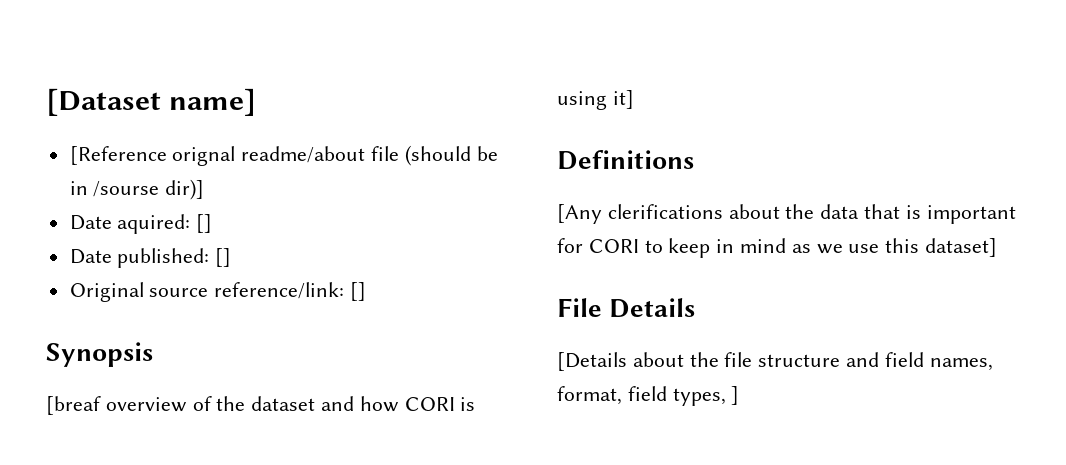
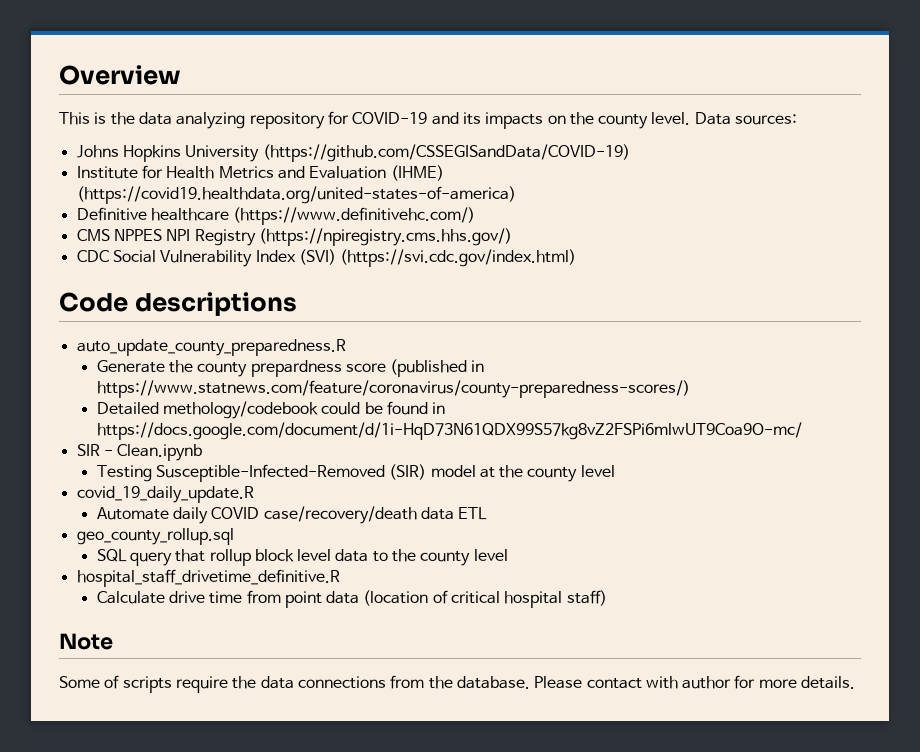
[46,88,257,116] [69,145,498,166] [69,179,205,200] [69,214,213,234] [69,248,232,268] [69,282,367,302] [46,342,153,367] [46,396,476,415] [557,90,634,110] [557,150,694,170] [557,204,1016,224] [557,238,998,258] [557,298,696,318] [557,352,993,371] [557,386,740,406] [Dataset name] // [Reference orignal readme/about file (should be in /sourse dir)] // Date aquired: [] // Date published: [] // Original source reference/link: [] // Synopsis // [breaf overview of the dataset and how CORI is using it] // Definitions // [Any clerifications about the data that is important for CORI to keep in mind as we use this dataset] // File Details // [Details about the file structure and field names, format, field types, ] -> [59,65,181,85] [59,111,798,129] [76,144,630,162] [76,165,444,181] [76,186,516,204] [76,207,476,225] [76,228,512,246] [76,249,577,267] [59,292,297,316] [76,339,346,356] [96,359,485,377] [96,380,690,398] [96,401,446,419] [96,422,802,440] [76,444,203,461] [96,464,615,482] [76,486,254,503] [96,506,488,524] [76,528,234,545] [96,549,508,566] [76,569,340,587] [96,590,607,608] [59,633,113,650] [59,675,856,693] Overview // This is the data analyzing repository for COVID-19 and its impacts on the county level. Data sources: // Johns Hopkins University (https://github.com/CSSEGISandData/COVID-19) // Institute for Health Metrics and Evaluation (IHME) (https://covid19.healthdata.org/united-states-of-america) // Definitive healthcare (https://www.definitivehc.com/) // CMS NPPES NPI Registry (https://npiregistry.cms.hhs.gov/) // CDC Social Vulnerability Index (SVI) (https://svi.cdc.gov/index.html) // Code descriptions // auto_update_county_preparedness.R // Generate the county prepardness score (published in https://www.statnews.com/feature/coronavirus/county-preparedness-scores/) // Detailed methology/codebook could be found in https://docs.google.com/document/d/1i-HqD73N61QDX99S57kg8vZ2FSPi6mlwUT9Coa9O-mc/ // SIR - Clean.ipynb // Testing Susceptible-Infected-Removed (SIR) model at the county level // covid_19_daily_update.R // Automate daily COVID case/recovery/death data ETL // geo_county_rollup.sql // SQL query that rollup block level data to the county level // hospital_staff_drivetime_definitive.R // Calculate drive time from point data (location of critical hospital staff) // Note // Some of scripts require the data connections from the database. Please contact with author for more details.

